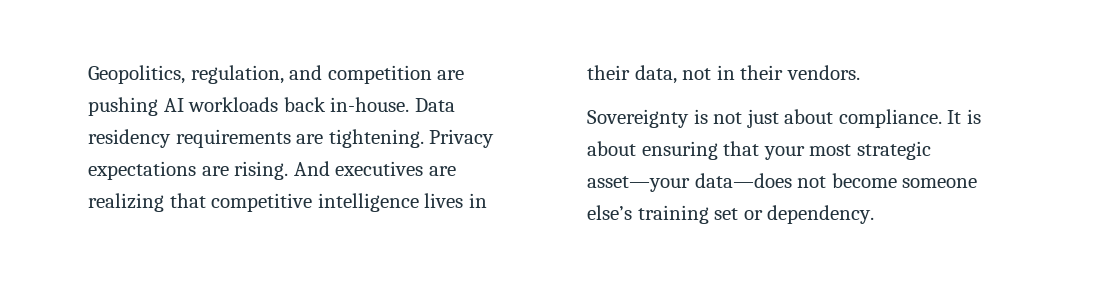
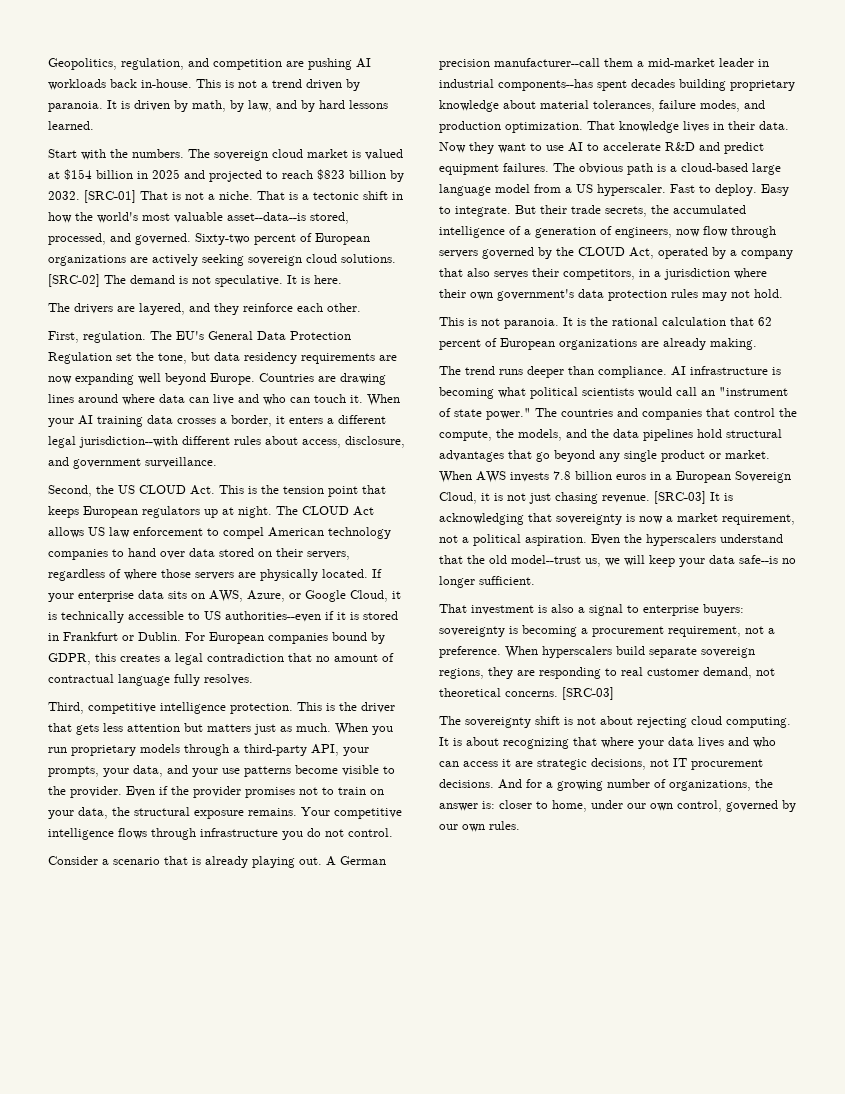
[414,98,455,112] [88,129,495,148] [88,161,456,180] [88,193,487,212] [587,65,860,84] [587,109,981,128] [587,141,931,160] [587,173,978,192] [587,205,875,224] Data residency requirements are tightening. Privacy expectations are rising. And executives are realizing that competitive intelligence lives in their data, not in their vendors. // Sovereignty is not just about compliance. It is about ensuring that your most strategic asset—your data—does not become someone else’s training set or dependency. -> [196,79,360,91] [48,100,388,112] [48,121,94,130] [48,149,403,161] [48,169,404,182] [48,190,403,203] [48,212,349,224] [48,233,370,245] [48,254,396,266] [48,274,342,287] [48,303,361,315] [48,331,351,343] [48,352,397,364] [48,373,386,385] [48,394,400,406] [48,415,386,427] [48,436,405,448] [48,457,217,469] [48,485,386,497] [48,506,374,518] [48,527,391,539] [48,548,350,560] [48,569,382,581] [48,590,401,602] [48,611,398,623] [48,632,385,644] [48,653,394,665] [48,674,253,686] [48,702,395,714] [48,723,393,735] [48,744,369,756] [48,765,395,777] [48,786,384,798] [48,807,402,819] [48,828,393,840] [48,856,386,868] [439,58,769,70] [439,79,795,91] [439,100,765,112] [439,121,789,133] [439,142,764,154] [439,163,781,175] [439,184,789,196] [439,205,746,217] [439,226,776,238] [439,247,793,259] [439,268,767,280] [439,289,783,301] [439,317,772,329] [439,338,757,350] [439,366,781,378] [439,387,788,399] [439,408,797,420] [439,429,782,441] [439,450,770,462] [439,471,791,483] [439,491,733,504] [439,513,795,525] [439,534,783,546] [439,555,796,567] [439,576,535,588] [439,604,744,616] [439,625,775,637] [439,646,755,658] [439,667,775,679] [439,687,614,700] [439,716,791,728] [439,737,776,749] [439,758,763,770] [439,779,773,791] [439,800,796,812] [439,821,520,832] This is not a trend driven by paranoia. It is driven by math, by law, and by hard lessons learned. // Start with the numbers. The sovereign cloud market is valued at $154 billion in 2025 and projected to reach $823 billion by 2032. [SRC-01] That is not a niche. That is a tectonic shift in how the world's most valuable asset--data--is stored, processed, and governed. Sixty-two percent of European organizations are actively seeking sovereign cloud solutions. [SRC-02] The demand is not speculative. It is here. // The drivers are layered, and they reinforce each other. // First, regulation. The EU's General Data Protection Regulation set the tone, but data residency requirements are now expanding well beyond Europe. Countries are drawing lines around where data can live and who can touch it. When your AI training data crosses a border, it enters a different legal jurisdiction--with different rules about access, disclosure, and government surveillance. // Second, the US CLOUD Act. This is the tension point that keeps European regulators up at night. The CLOUD Act allows US law enforcement to compel American technology companies to hand over data stored on their servers, regardless of where those servers are physically located. If your enterprise data sits on AWS, Azure, or Google Cloud, it is technically accessible to US authorities--even if it is stored in Frankfurt or Dublin. For European companies bound by GDPR, this creates a legal contradiction that no amount of contractual language fully resolves. // Third, competitive intelligence protection. This is the driver that gets less attention but matters just as much. When you run proprietary models through a third-party API, your prompts, your data, and your use patterns become visible to the provider. Even if the provider promises not to train on your data, the structural exposure remains. Your competitive intelligence flows through infrastructure you do not control. // Consider a scenario that is already playing out. A German precision manufacturer--call them a mid-market leader in industrial components--has spent decades building proprietary knowledge about material tolerances, failure modes, and production optimization. That knowledge lives in their data. Now they want to use AI to accelerate R&D and predict equipment failures. The obvious path is a cloud-based large language model from a US hyperscaler. Fast to deploy. Easy to integrate. But their trade secrets, the accumulated intelligence of a generation of engineers, now flow through servers governed by the CLOUD Act, operated by a company that also serves their competitors, in a jurisdiction where their own government's data protection rules may not hold. // This is not paranoia. It is the rational calculation that 62 percent of European organizations are already making. // The trend runs deeper than compliance. AI infrastructure is becoming what political scientists would call an "instrument of state power." The countries and companies that control the compute, the models, and the data pipelines hold structural advantages that go beyond any single product or market. When AWS invests 7.8 billion euros in a European Sovereign Cloud, it is not just chasing revenue. [SRC-03] It is acknowledging that sovereignty is now a market requirement, not a political aspiration. Even the hyperscalers understand that the old model--trust us, we will keep your data safe--is no longer sufficient. // That investment is also a signal to enterprise buyers: sovereignty is becoming a procurement requirement, not a preference. When hyperscalers build separate sovereign regions, they are responding to real customer demand, not theoretical concerns. [SRC-03] // The sovereignty shift is not about rejecting cloud computing. It is about recognizing that where your data lives and who can access it are strategic decisions, not IT procurement decisions. And for a growing number of organizations, the answer is: closer to home, under our own control, governed by our own rules.

